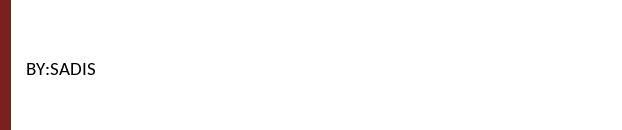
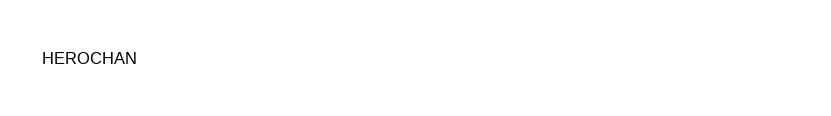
[26,63,96,75] BY:SADIS -> [42,52,137,64] HEROCHAN

